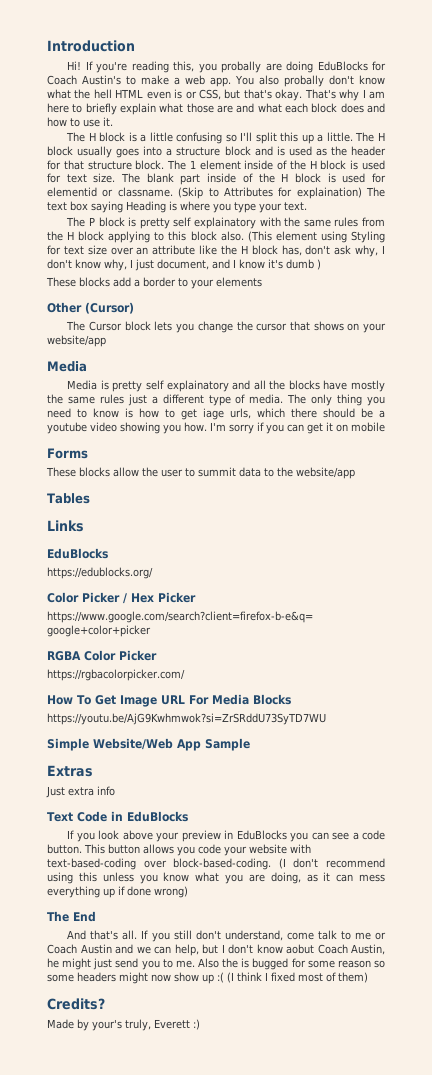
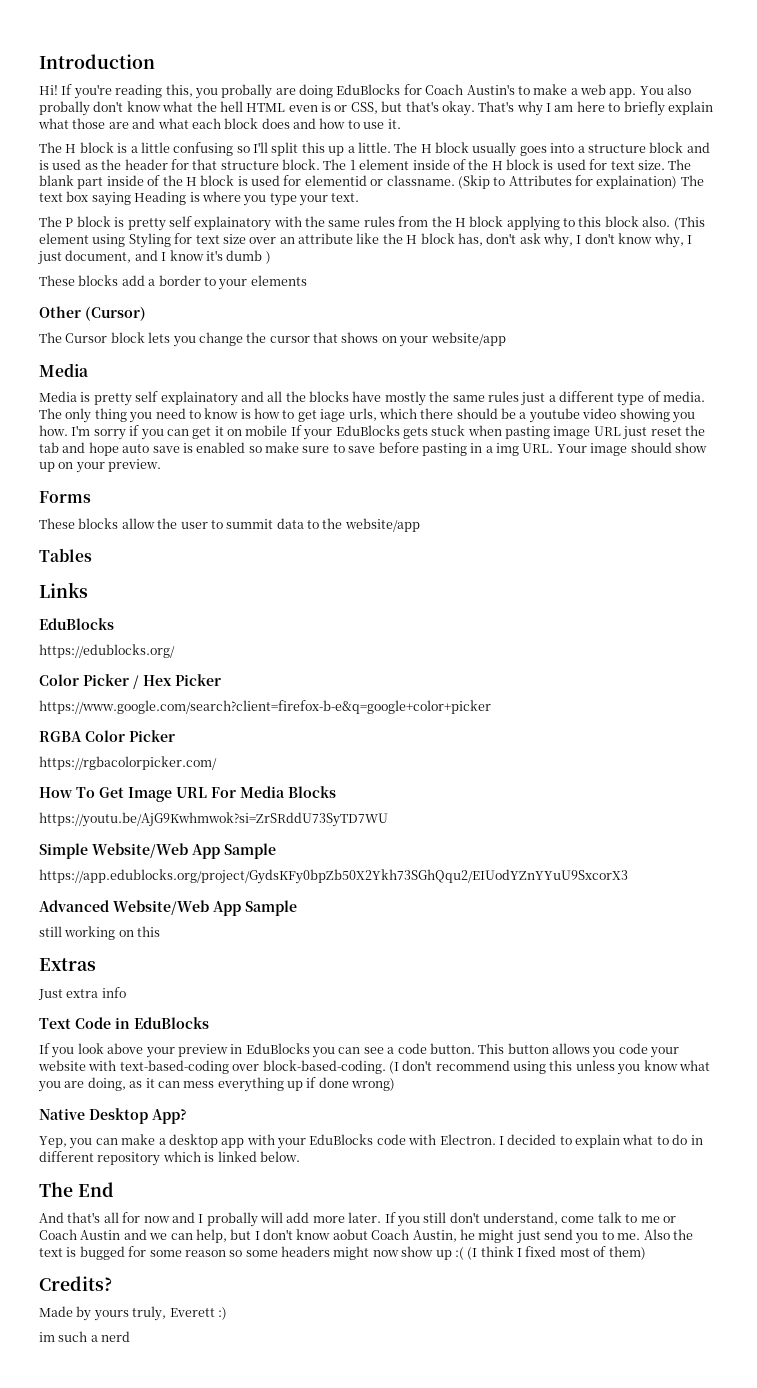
(385, 427) none -> [290,425,705,440] [39,442,707,456] [39,459,162,473] If your EduBlocks gets stuck when pasting image URL just reset the tab and hope auto save is enabled so make sure to save before pasting in a img URL. Your image should show up on your preview.
(250, 744) none -> [39,869,628,884] [39,900,297,916] [39,926,161,940] // https://app.edublocks.org/project/GydsKFy0bpZb50X2Ykh73SGhQqu2/EIUodYZnYYuU9SxcorX3 // Advanced Website/Web App Sample // still working on this
[47,911,96,922] [67,930,138,940] The End // And that's all. -> [39,1108,187,1124] [39,1134,703,1149] [39,1151,300,1166] [39,1182,114,1197] [39,1212,382,1227] Native Desktop App? // Yep, you can make a desktop app with your EduBlocks code with Electron. I decided to explain what to do in different repository which is linked below. // The End // And that's all for now and I probally will add more later.
(239, 963) none -> [39,1248,63,1257] text
[92,1019,122,1031] your's -> [93,1310,129,1321] yours
(200, 1024) none -> [39,1331,131,1342] // im such a nerd

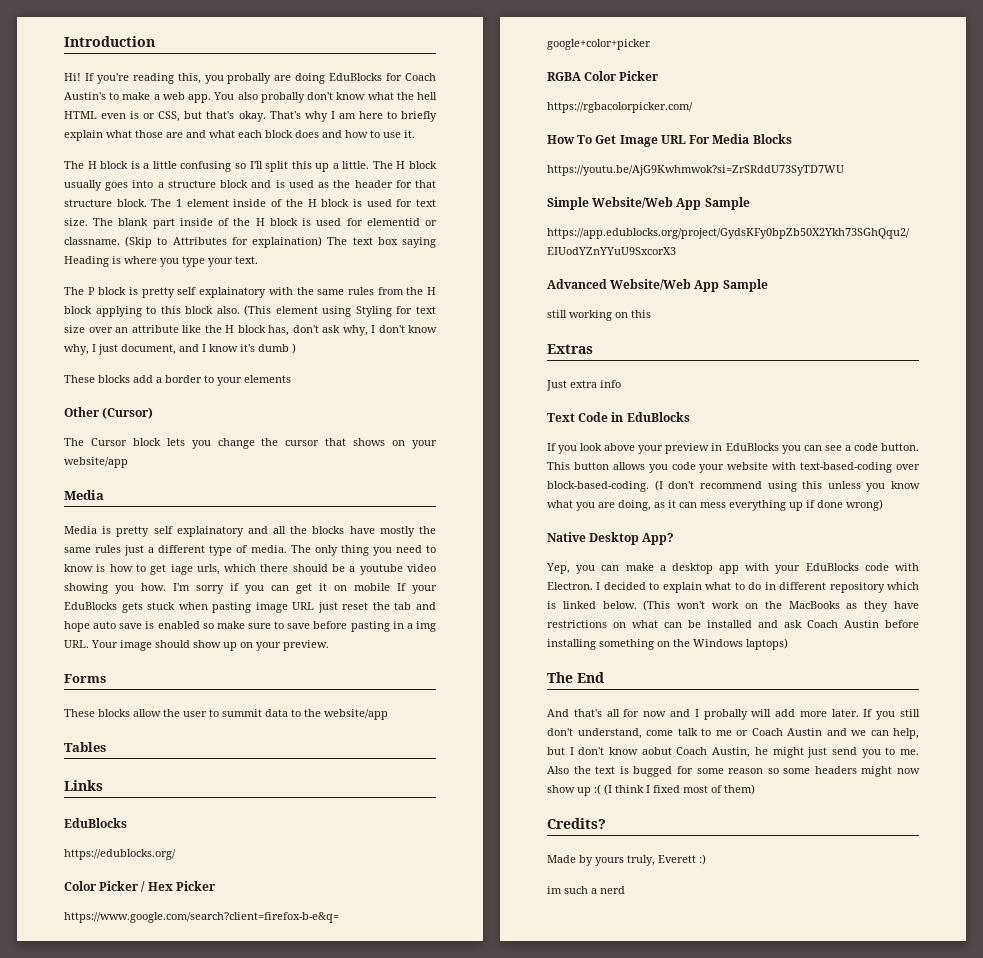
(300, 1156) none -> [643,600,919,612] [547,620,919,628] [547,638,788,650] (This won't work on the MacBooks as they have restrictions on what can be installed and ask Coach Austin before installing something on the Windows laptops)

